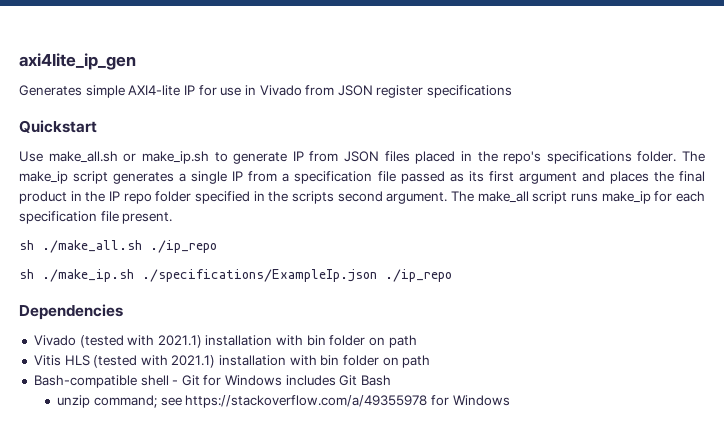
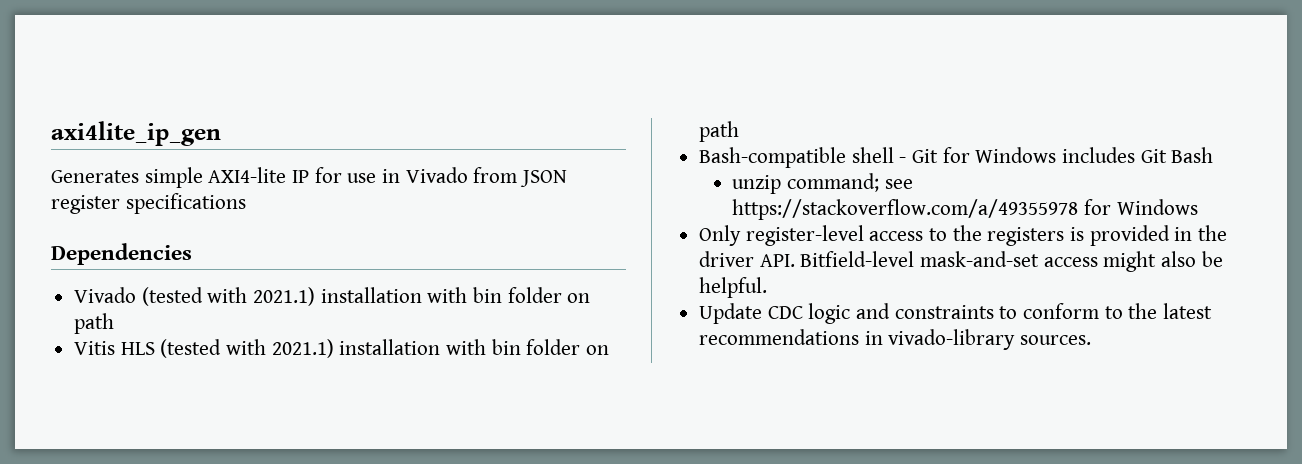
[19,120,97,133] [19,151,705,164] [19,171,705,184] [19,191,705,204] [19,211,173,224] [19,240,217,253] [19,269,452,282] // Quickstart // Use make_all.sh or make_ip.sh to generate IP from JSON files placed in the repo's specifications folder. The make_ip script generates a single IP from a specification file passed as its first argument and places the final product in the IP repo folder specified in the scripts second argument. The make_all script runs make_ip for each specification file present. // sh ./make_all.sh ./ip_repo // sh ./make_ip.sh ./specifications/ExampleIp.json ./ip_repo -> (246, 203) none
(510, 400) none -> [699,225,1228,246] [699,251,1223,272] [699,277,768,298] [699,303,1213,324] [699,329,1092,350] // Only register-level access to the registers is provided in the driver API. Bitfield-level mask-and-set access might also be helpful. // Update CDC logic and constraints to conform to the latest recommendations in vivado-library sources.

